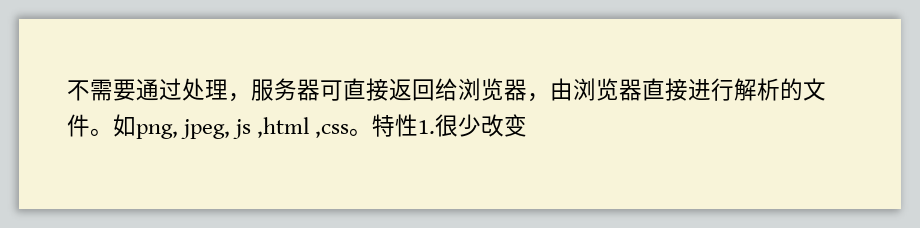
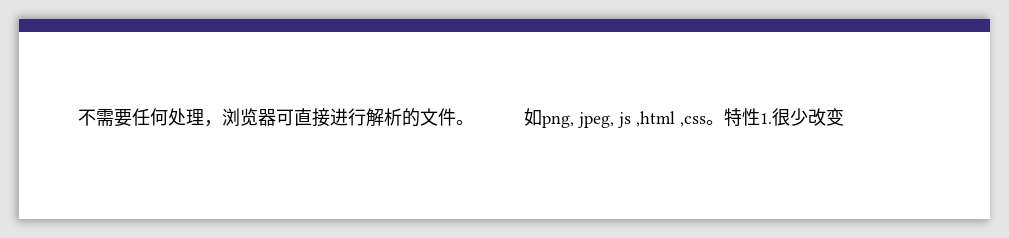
[136,78,642,102] 通过处理，服务器可直接返回给浏览器，由浏览器 -> [132,108,295,127] 任何处理，浏览器可

